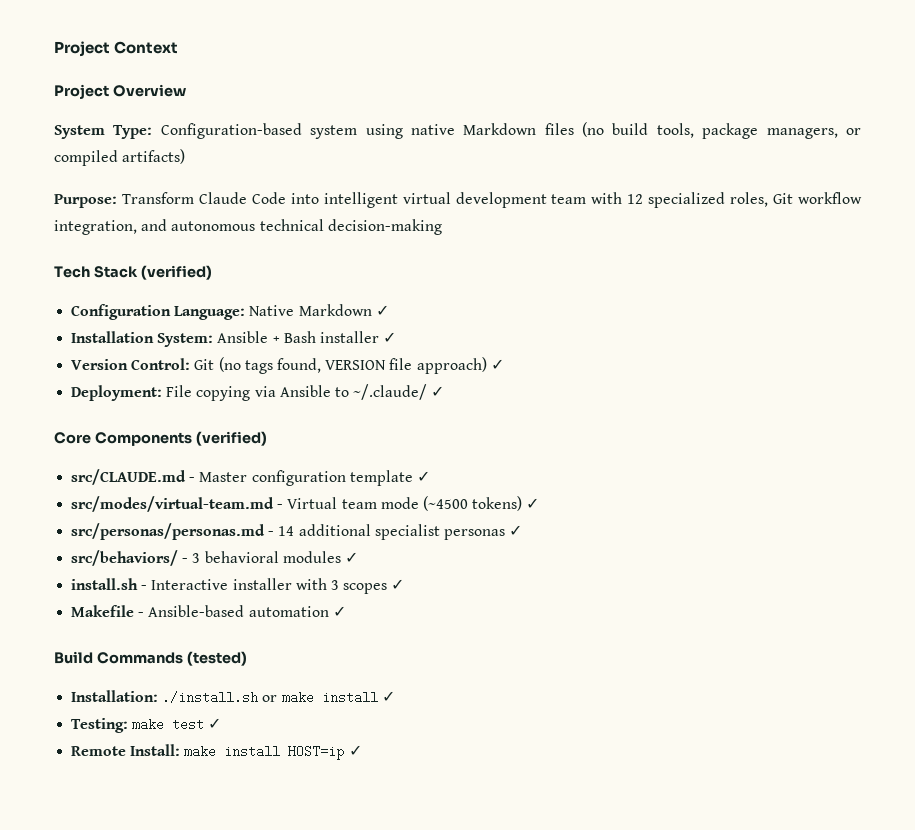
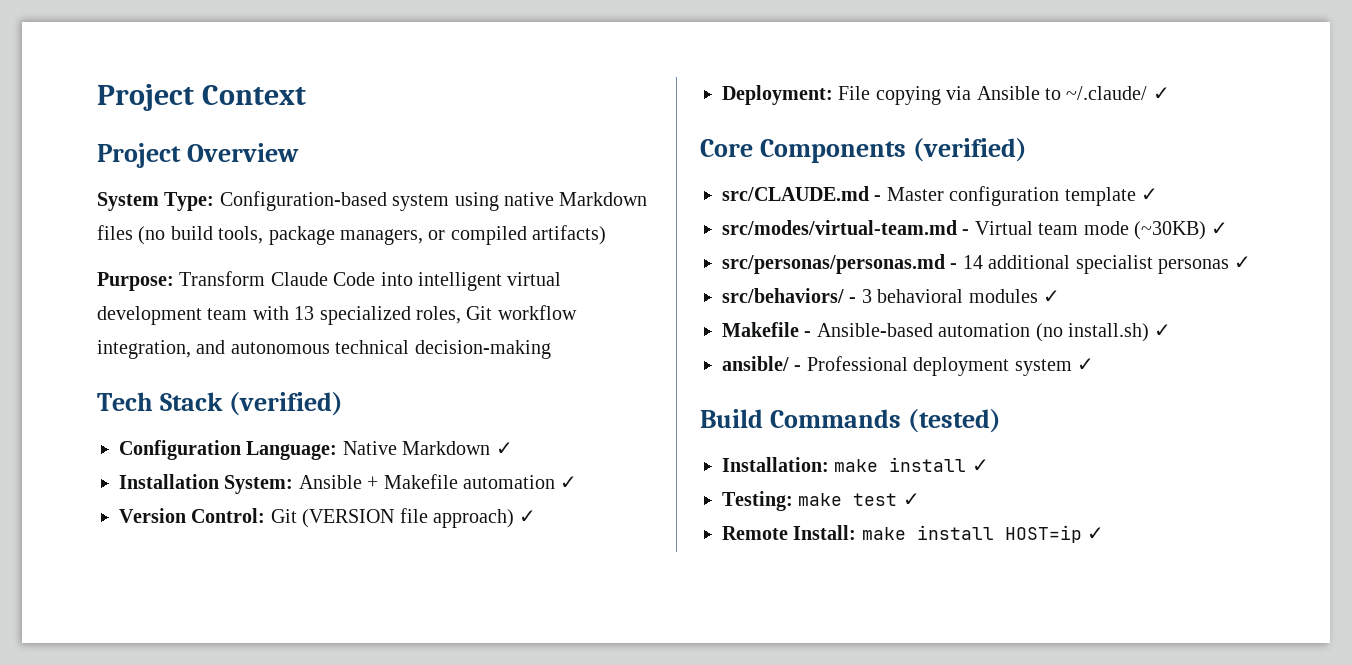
[627,194,644,204] 12 -> [294,306,315,320] 13
[283,331,379,343] Bash installer -> [383,474,555,489] Makefile automation
[218,357,387,374] (no tags found, VERSION -> [302,509,395,528] (VERSION
[422,496,523,511] (~4500 tokens) -> [1134,221,1206,240] (~30KB)
[71,578,405,594] [71,605,329,617] install.sh - Interactive installer with 3 scopes ✓ // Makefile - Ansible-based automation -> [722,322,1172,342] [722,356,1072,376] Makefile - Ansible-based automation (no install.sh) ✓ // ansible/ - Professional deployment system
[162,691,278,704] ./install.sh or -> (829, 464) none

